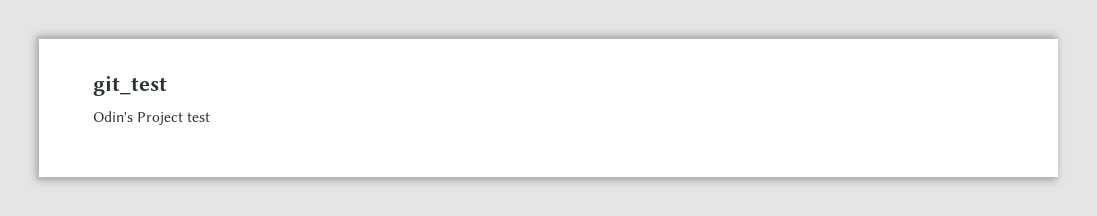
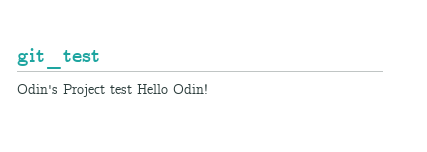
(211, 117) none -> [137,84,208,94] Hello Odin!

